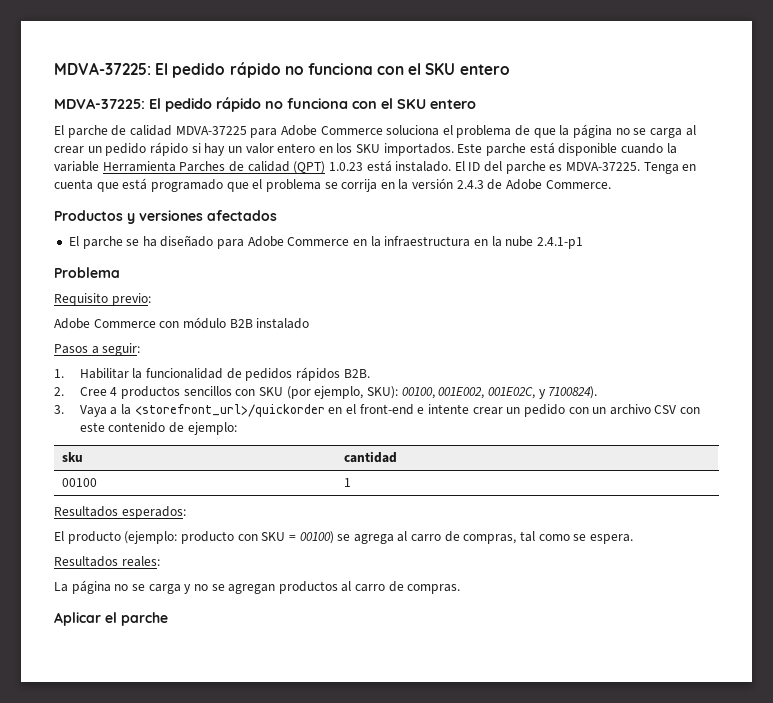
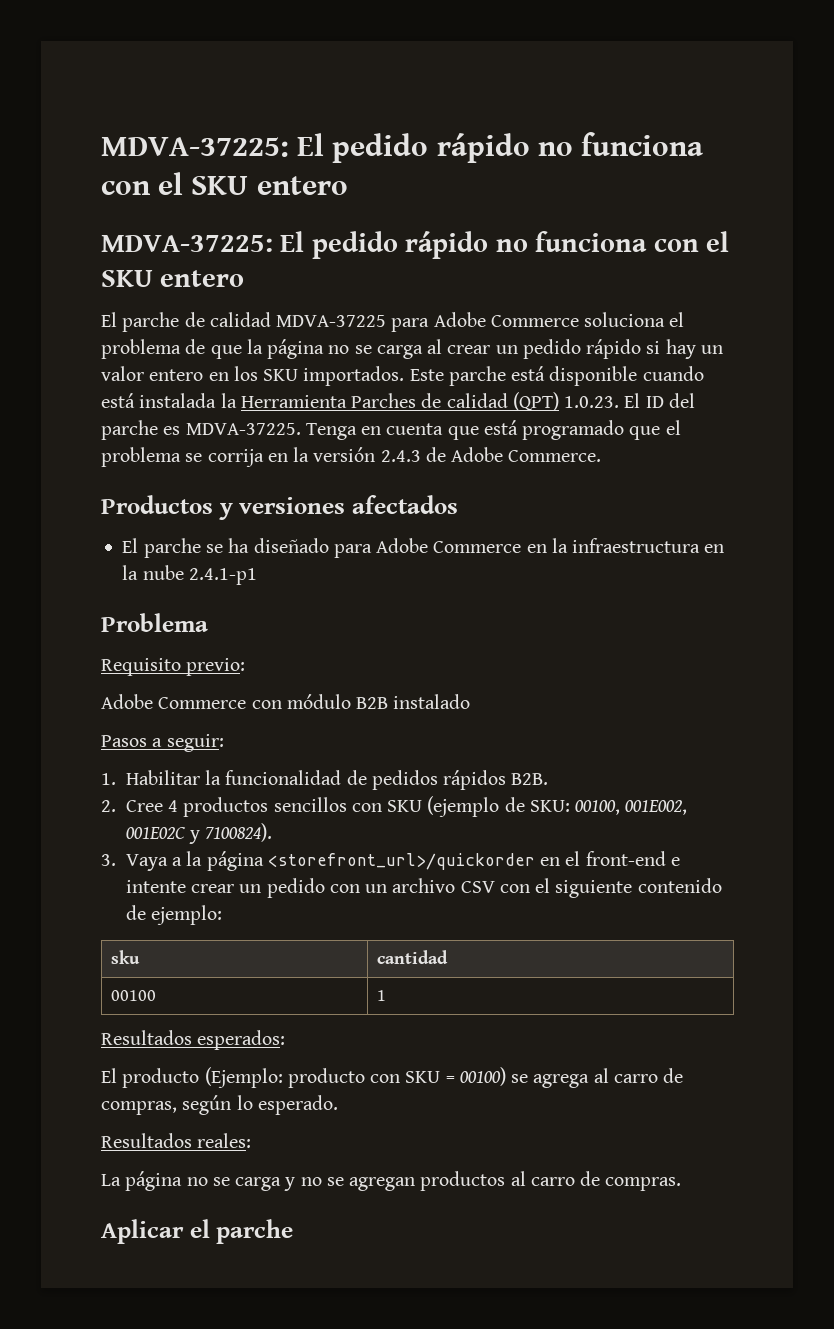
[666,143,677,154] [54,161,99,172] la variable -> [101,393,237,408] está instalada la
[328,160,452,172] 1.0.23 está instalado. -> [564,396,620,408] 1.0.23.
[286,386,398,399] (por ejemplo, SKU): -> [427,796,570,817] (ejemplo de SKU:
[487,387,535,399] 001E02C, -> [125,827,186,839] 001E02C
(132, 409) none -> [206,851,264,871] página
[79,422,105,432] este -> [535,878,633,898] el siguiente
[124,531,178,544] (ejemplo: -> [204,1067,283,1088] (Ejemplo:
[520,531,633,544] tal como se espera. -> [182,1095,338,1115] según lo esperado.

